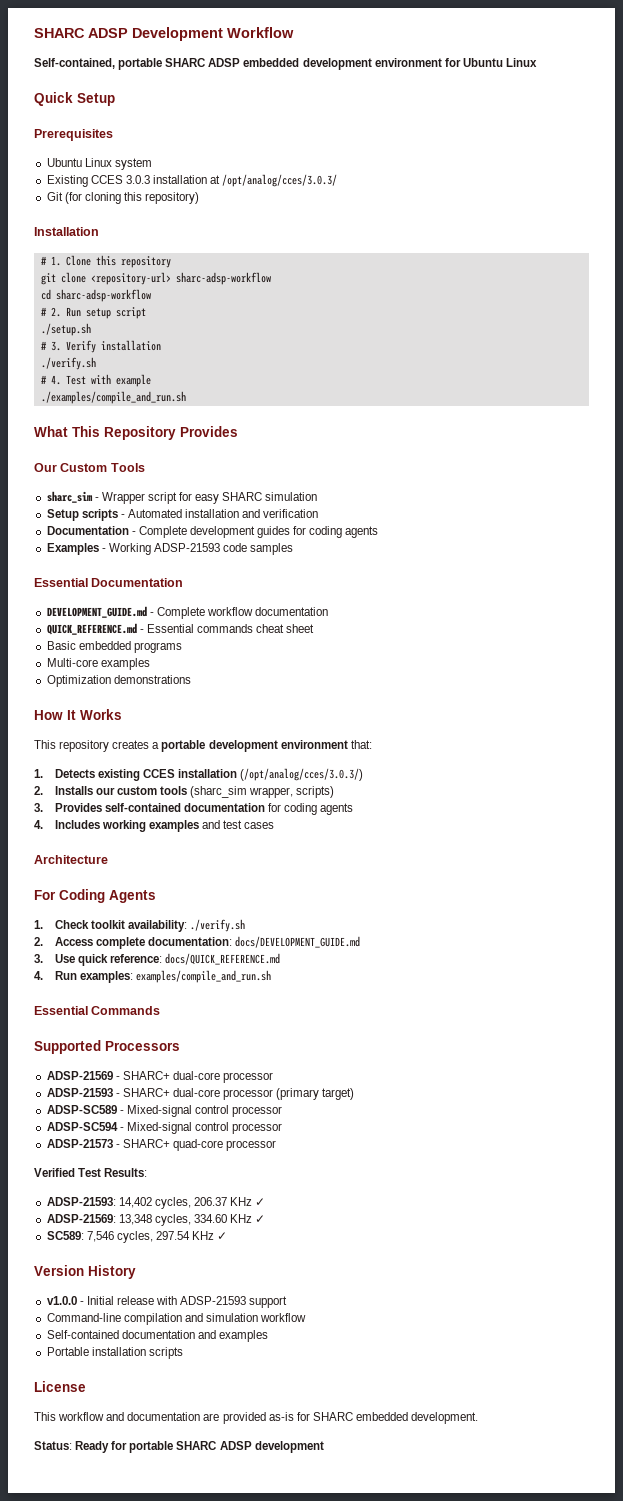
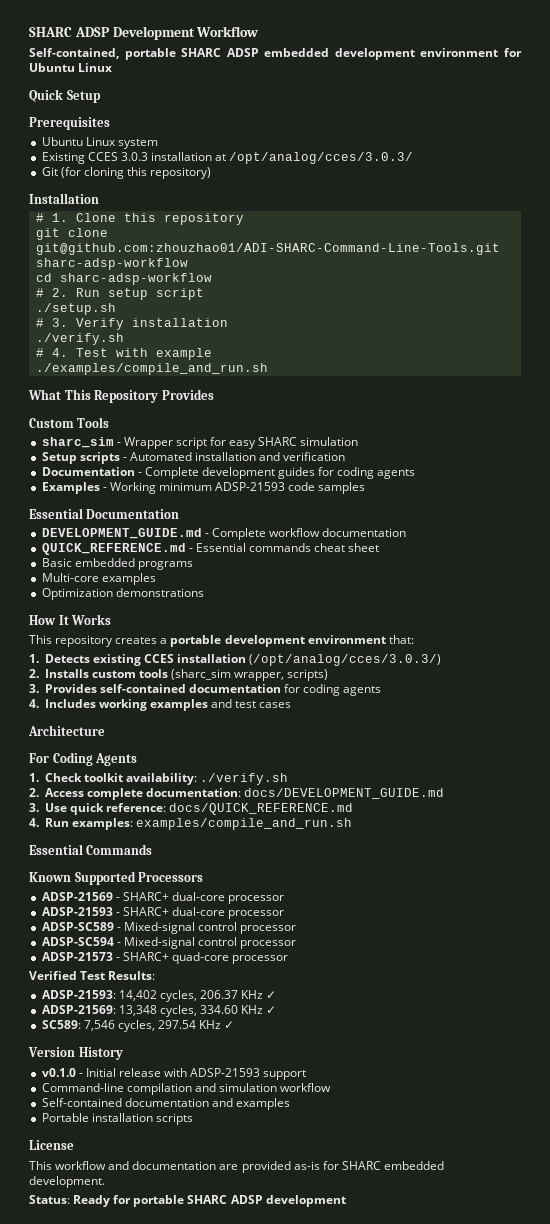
[90,272,171,285] <repository-url> -> [35,243,500,255] git@github.com:zhouzhao01/ADI-SHARC-Command-Line-Tools.git
[34,463,57,472] Our -> (214, 394) none
(151, 549) none -> [158,482,212,491] minimum
[95,787,115,795] our -> (89, 673) none
(161, 1010) none -> [29,872,71,882] Known
[276,1088,355,1100] (primary target) -> (285, 914) none
[46,1296,77,1305] v1.0.0 -> [41,1068,76,1077] v0.1.0

